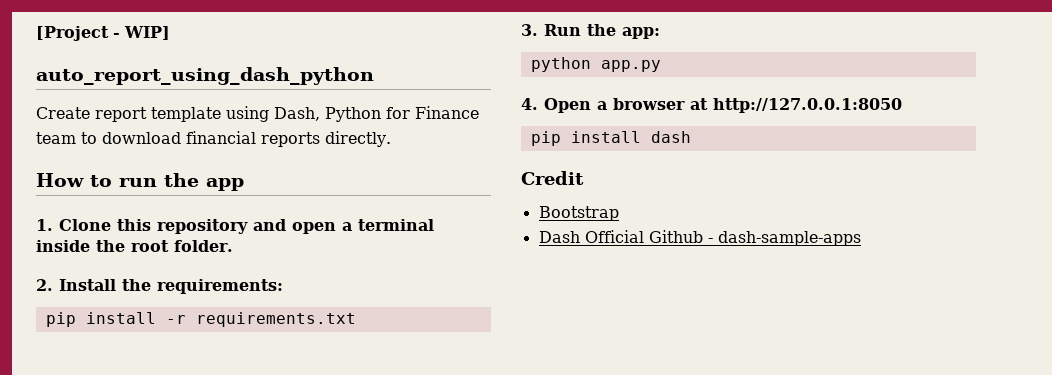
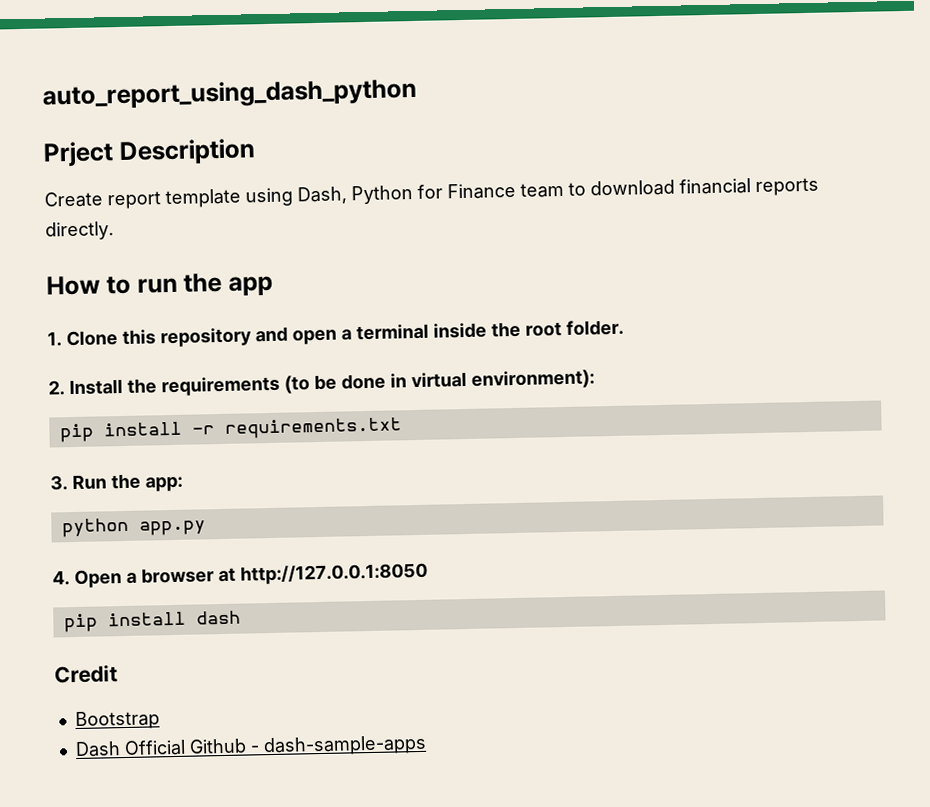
[36,26,170,41] [36,67,374,85] [Project - WIP] // auto_report_using_dash_python -> [42,77,417,111] [43,138,256,167] auto_report_using_dash_python // Prject Description
[157,279,283,294] requirements: -> [160,369,595,397] requirements (to be done in virtual environment):

